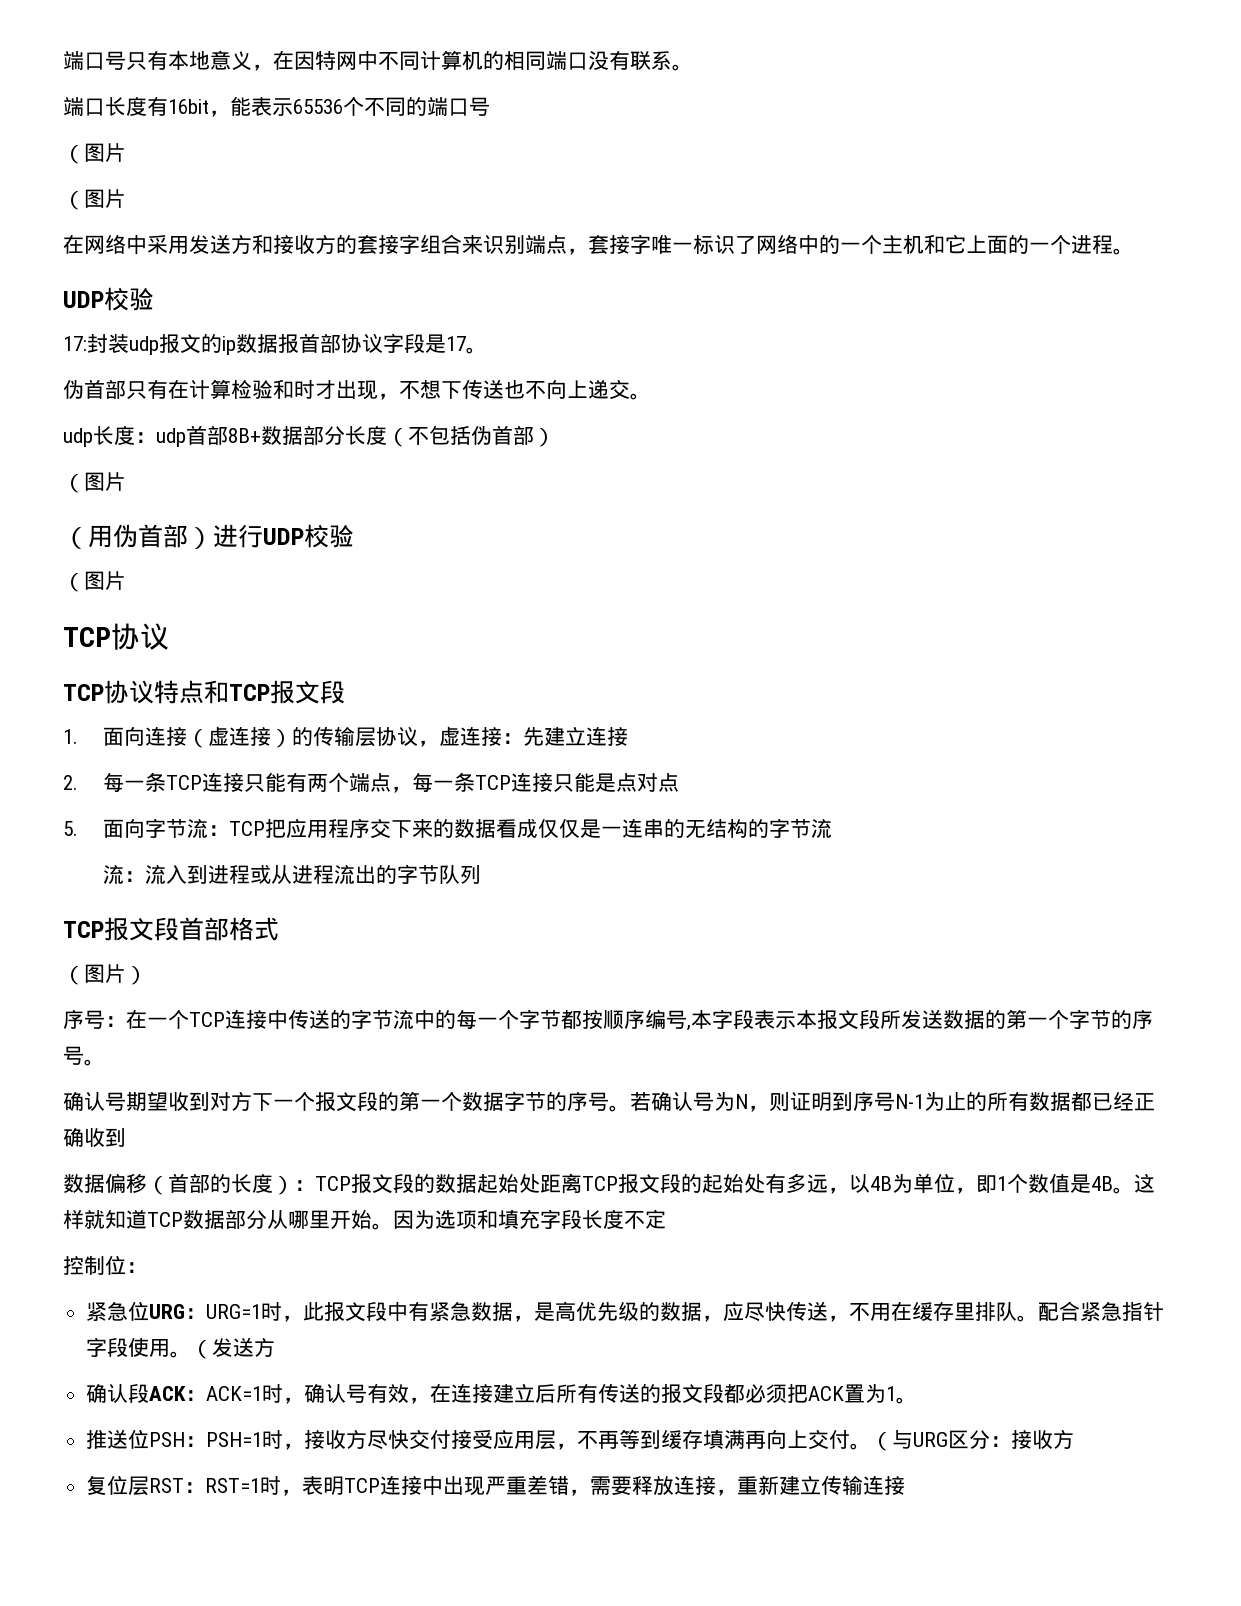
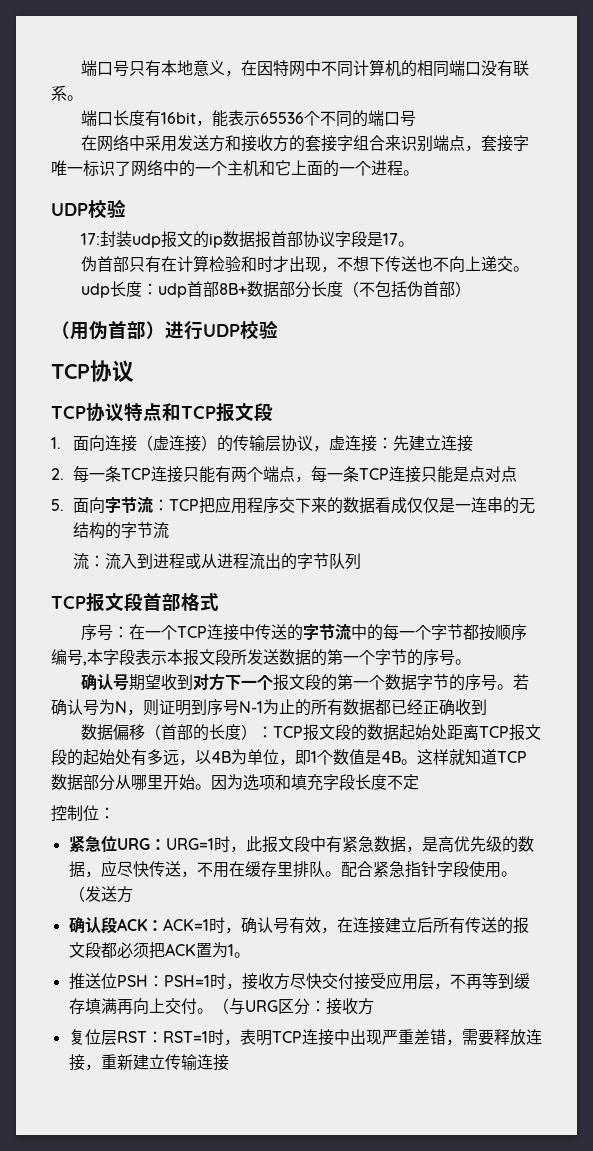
[63,143,126,164] [63,189,126,210] // （图片 // （图片 -> (417, 118) none
[63,472,126,493] // （图片 -> (472, 289) none
[63,571,126,592] // （图片 -> (278, 329) none
[63,964,147,985] // （图片） -> (219, 602) none

